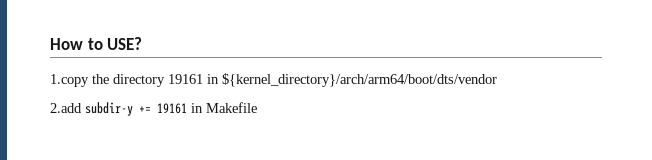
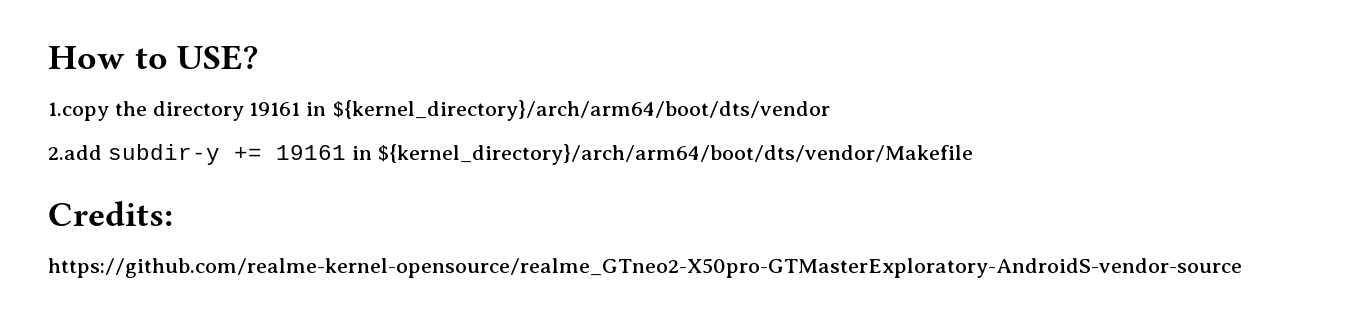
[206,102,257,113] Makefile -> [377,144,974,165] [48,201,173,226] [48,258,1242,278] ${kernel_directory}/arch/arm64/boot/dts/vendor/Makefile // Credits: // https://github.com/realme-kernel-opensource/realme_GTneo2-X50pro-GTMasterExploratory-AndroidS-vendor-source

